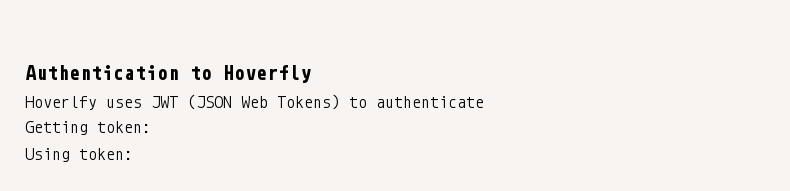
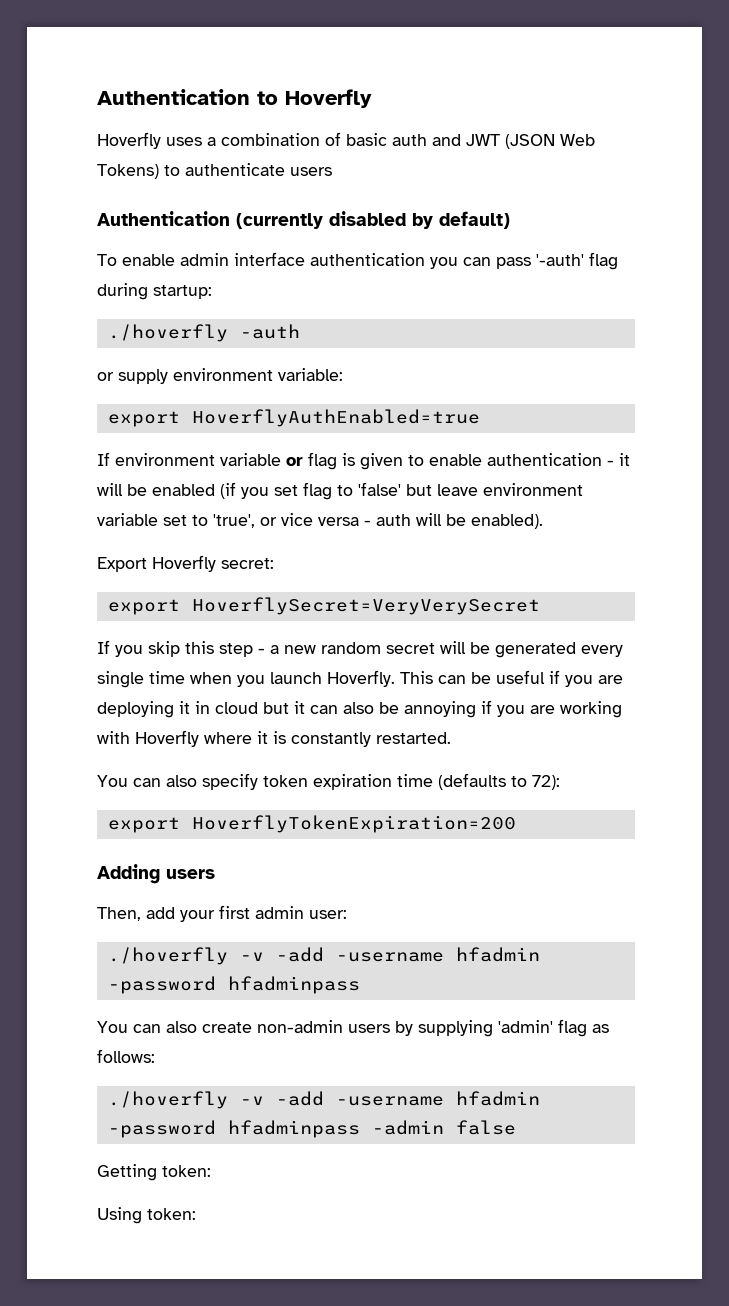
[25,96,142,110] Hoverlfy uses -> [97,132,461,149] Hoverfly uses a combination of basic auth and
(484, 102) none -> [290,167,332,176] [97,211,510,229] [97,252,618,270] [97,283,212,300] [107,324,300,342] [97,368,343,384] [107,409,480,427] [97,452,630,470] [97,482,583,500] [97,513,543,529] [97,555,274,572] [107,597,540,615] [97,640,623,658] [97,670,623,688] [97,700,622,718] [97,730,451,747] [97,773,560,790] [107,815,516,833] [97,864,215,884] [97,905,347,922] [107,947,540,965] [107,976,360,994] [97,1019,609,1037] [97,1049,155,1063] [107,1091,540,1109] [107,1120,516,1138] users // Authentication (currently disabled by default) // To enable admin interface authentication you can pass '-auth' flag during startup: // ./hoverfly -auth // or supply environment variable: // export HoverflyAuthEnabled=true // If environment variable or flag is given to enable authentication - it will be enabled (if you set flag to 'false' but leave environment variable set to 'true', or vice versa - auth will be enabled). // Export Hoverfly secret: // export HoverflySecret=VeryVerySecret // If you skip this step - a new random secret will be generated every single time when you launch Hoverfly. This can be useful if you are deploying it in cloud but it can also be annoying if you are working with Hoverfly where it is constantly restarted. // You can also specify token expiration time (defaults to 72): // export HoverflyTokenExpiration=200 // Adding users // Then, add your first admin user: // ./hoverfly -v -add -username hfadmin -password hfadminpass // You can also create non-admin users by supplying 'admin' flag as follows: // ./hoverfly -v -add -username hfadmin -password hfadminpass -admin false

